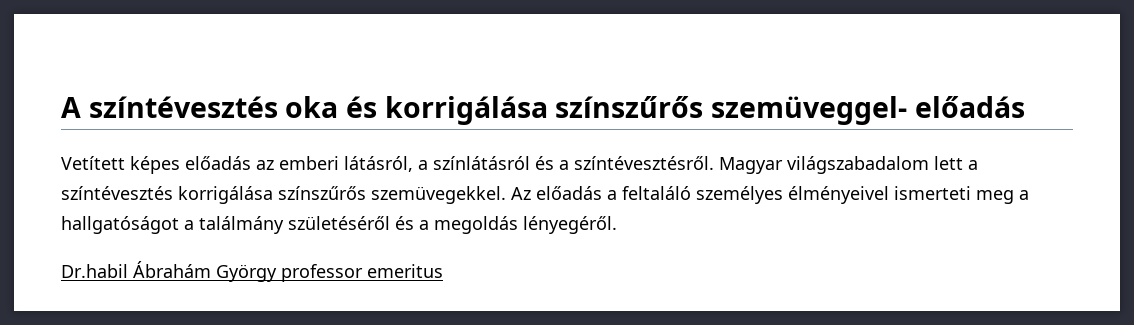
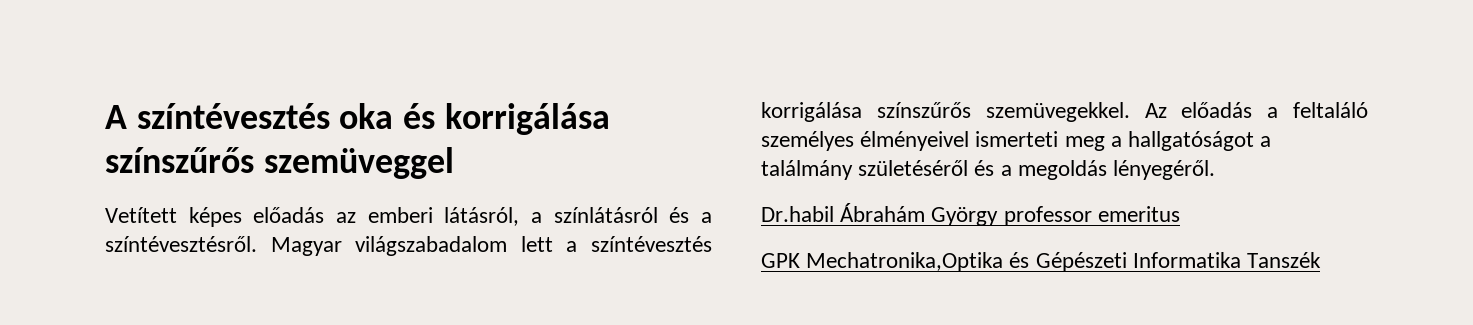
[711,96,1025,125] szemüveggel- előadás -> [263,147,454,179] szemüveggel
(443, 271) none -> [761,252,1322,272] // GPK Mechatronika,Optika és Gépészeti Informatika Tanszék

